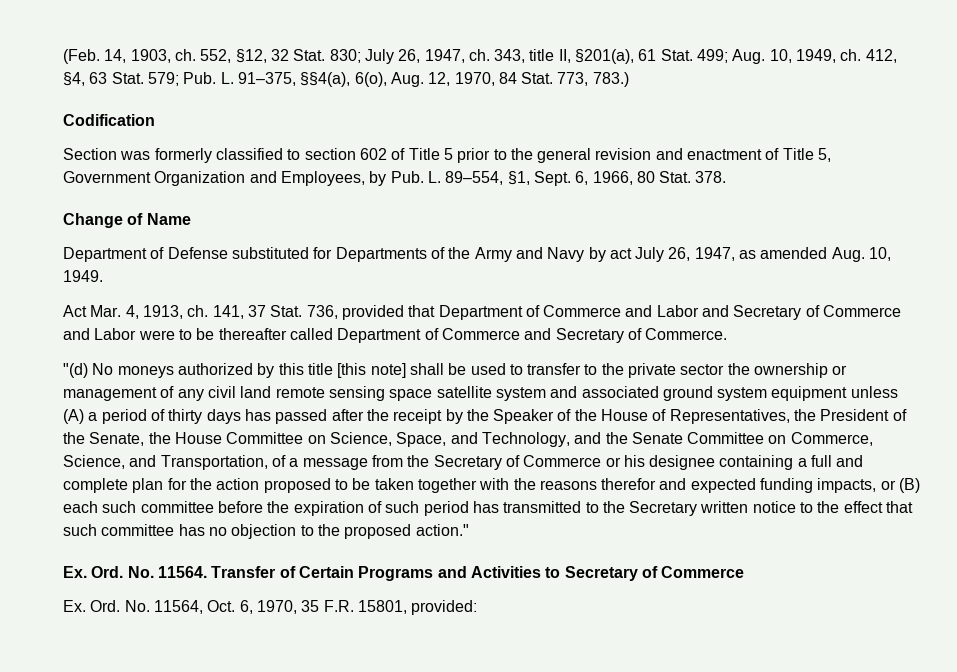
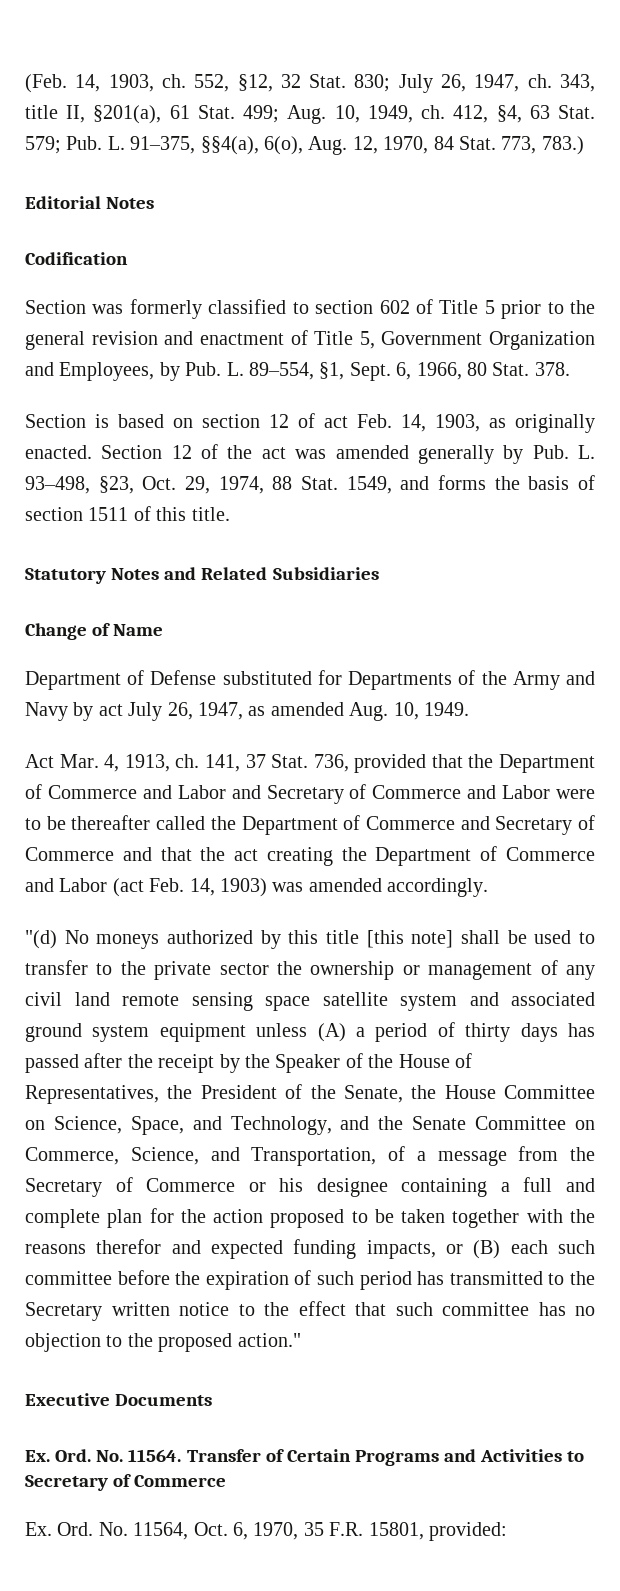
(629, 79) none -> [25,196,155,209] // Editorial Notes
(727, 177) none -> [25,413,595,433] [25,444,596,464] [25,475,596,494] [25,506,230,521] [25,567,379,584] // Section is based on section 12 of act Feb. 14, 1903, as originally enacted. Section 12 of the act was amended generally by Pub. L. 93–498, §23, Oct. 29, 1974, 88 Stat. 1549, and forms the basis of section 1511 of this title. // Statutory Notes and Related Subsidiaries
(436, 311) none -> [468,754,494,768] the
(333, 334) none -> [210,816,236,830] the
[645,328,728,340] Commerce. -> [25,846,595,866] [25,878,489,897] Commerce and that the act creating the Department of Commerce and Labor (act Feb. 14, 1903) was amended accordingly.
(469, 530) none -> [25,1393,213,1406] // Executive Documents

